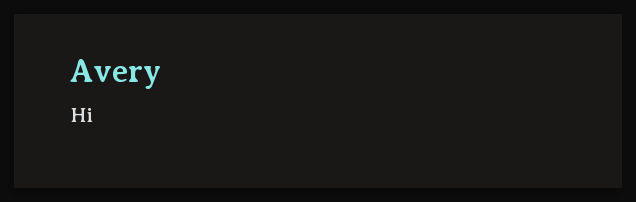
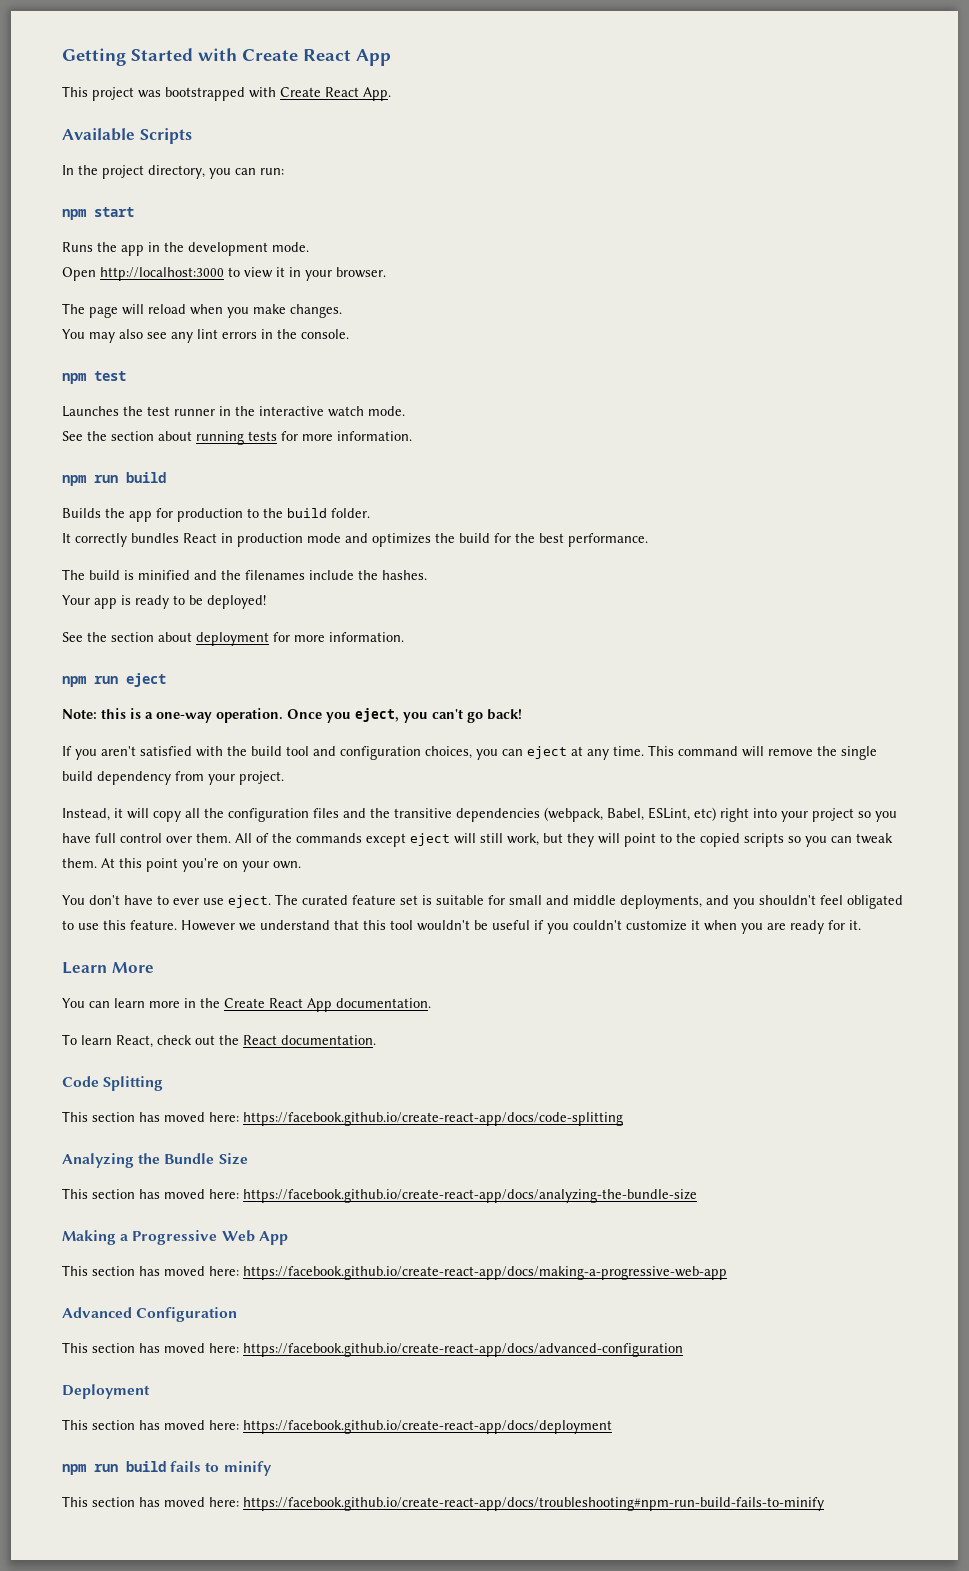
[70,59,161,89] [70,108,93,122] Avery // Hi -> [62,48,391,66] [62,86,391,101] [62,128,192,144] [62,165,284,179] [62,207,134,220] [62,242,309,256] [62,267,386,281] [62,303,342,318] [62,329,349,343] [62,371,126,384] [62,406,405,417] [62,431,412,445] [62,472,166,486] [62,508,370,522] [62,533,648,547] [62,569,427,580] [62,595,266,609] [62,632,404,646] [62,673,166,687] [62,708,522,723] [62,745,877,760] [62,771,284,785] [62,807,897,822] [62,833,893,847] [62,858,301,872] [62,894,903,909] [62,920,861,934] [62,962,154,974] [62,998,431,1012] [62,1034,376,1048] [62,1076,164,1091] [62,1111,623,1126] [62,1153,248,1168] [62,1188,697,1203] [62,1230,288,1245] [62,1265,727,1280] [62,1307,238,1322] [62,1342,683,1357] [62,1384,150,1399] [62,1419,612,1434] [62,1461,272,1476] [62,1496,824,1511] Getting Started with Create React App // This project was bootstrapped with Create React App. // Available Scripts // In the project directory, you can run: // npm start // Runs the app in the development mode. // Open http://localhost:3000 to view it in your browser. // The page will reload when you make changes. // You may also see any lint errors in the console. // npm test // Launches the test runner in the interactive watch mode. // See the section about running tests for more information. // npm run build // Builds the app for production to the build folder. // It correctly bundles React in production mode and optimizes the build for the best performance. // The build is minified and the filenames include the hashes. // Your app is ready to be deployed! // See the section about deployment for more information. // npm run eject // Note: this is a one-way operation. Once you eject, you can't go back! // If you aren't satisfied with the build tool and configuration choices, you can eject at any time. This command will remove the single build dependency from your project. // Instead, it will copy all the configuration files and the transitive dependencies (webpack, Babel, ESLint, etc) right into your project so you have full control over them. All of the commands except eject will still work, but they will point to the copied scripts so you can tweak them. At this point you're on your own. // You don't have to ever use eject. The curated feature set is suitable for small and middle deployments, and you shouldn't feel obligated to use this feature. However we understand that this tool wouldn't be useful if you couldn't customize it when you are ready for it. // Learn More // You can learn more in the Create React App documentation. // To learn React, check out the React documentation. // Code Splitting // This section has moved here: https://facebook.github.io/create-react-app/docs/code-splitting // Analyzing the Bundle Size // This section has moved here: https://facebook.github.io/create-react-app/docs/analyzing-the-bundle-size // Making a Progressive Web App // This section has moved here: https://facebook.github.io/create-react-app/docs/making-a-progressive-web-app // Advanced Configuration // This section has moved here: https://facebook.github.io/create-react-app/docs/advanced-configuration // Deployment // This section has moved here: https://facebook.github.io/create-react-app/docs/deployment // npm run build fails to minify // This section has moved here: https://facebook.github.io/create-react-app/docs/troubleshooting#npm-run-build-fails-to-minify

